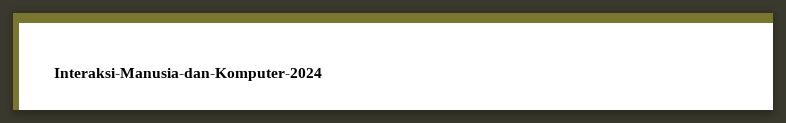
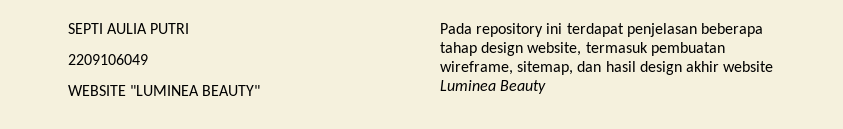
[54,68,322,81] Interaksi-Manusia-dan-Komputer-2024 -> [68,23,190,34] [68,54,148,65] [68,85,261,96] [440,23,763,37] [440,42,725,56] [440,61,774,75] [440,80,547,94] SEPTI AULIA PUTRI // 2209106049 // WEBSITE "LUMINEA BEAUTY" // Pada repository ini terdapat penjelasan beberapa tahap design website, termasuk pembuatan wireframe, sitemap, dan hasil design akhir website Luminea Beauty

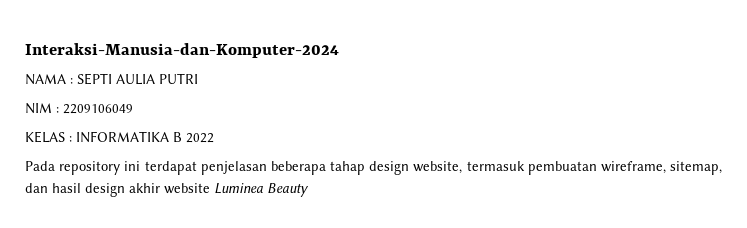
(68, 28) none -> [25,43,339,58] [25,74,73,85] Interaksi-Manusia-dan-Komputer-2024 // NAMA :
(190, 28) none -> [25,103,59,114] NIM :
[68,85,261,96] WEBSITE "LUMINEA BEAUTY" -> [25,131,214,143] KELAS : INFORMATIKA B 2022

